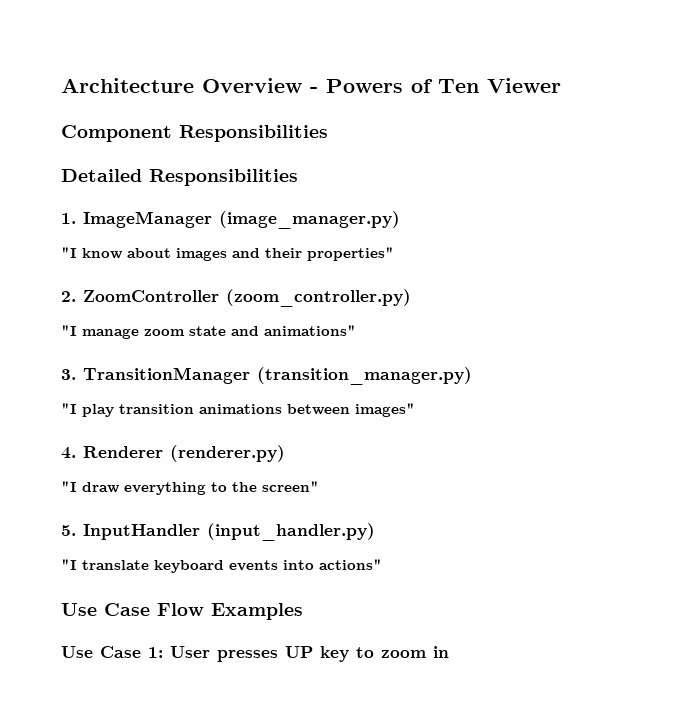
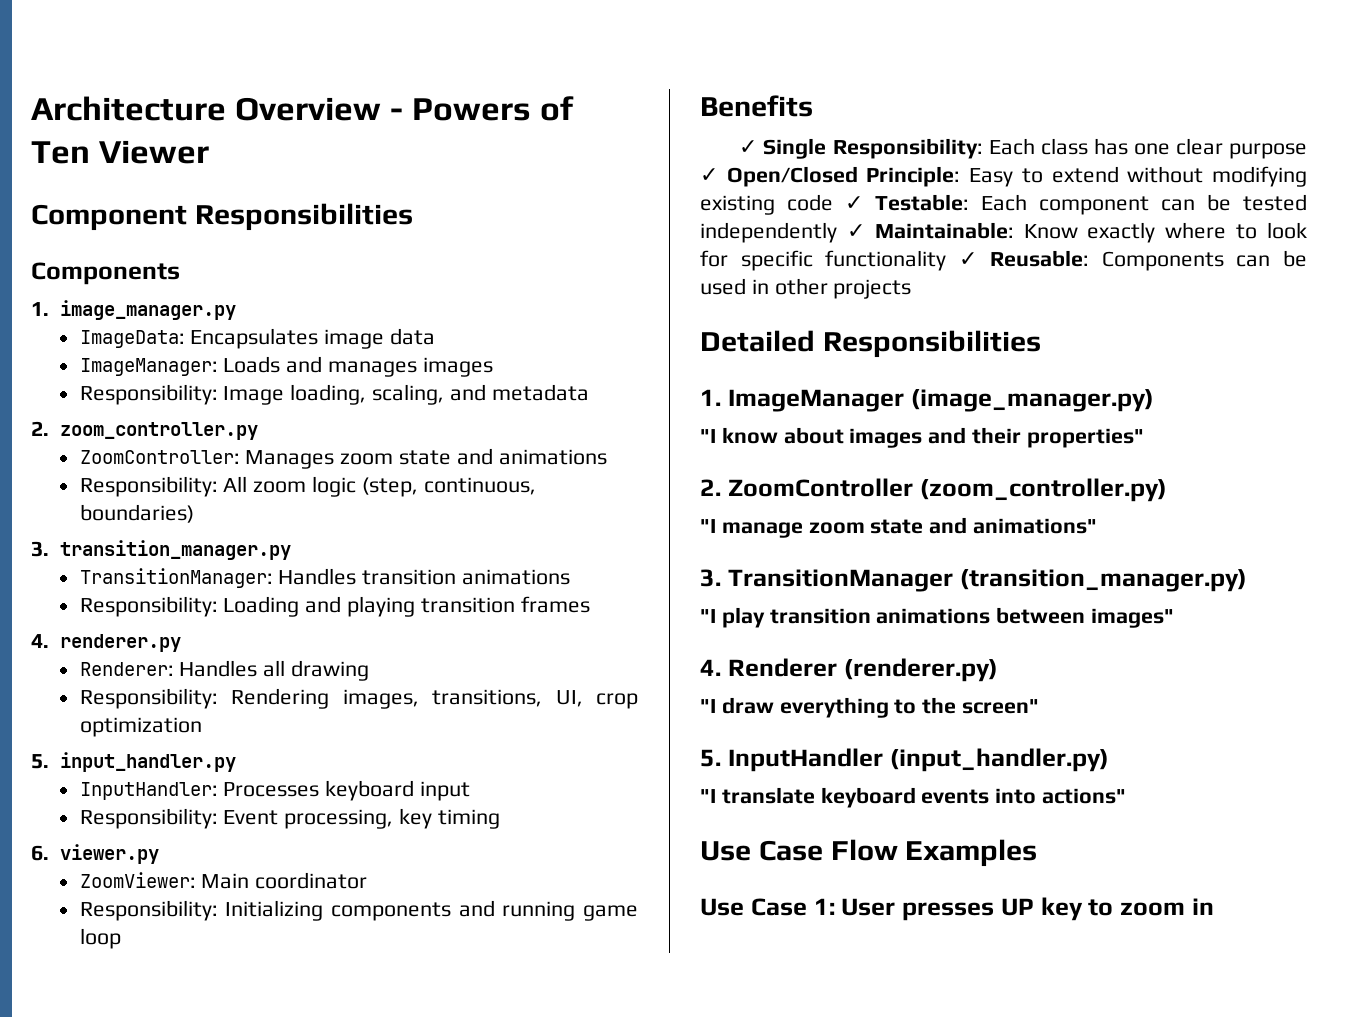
(328, 133) none -> [31,262,180,285] [31,300,236,320] [79,328,435,349] [79,356,493,377] [79,384,589,405] [31,421,258,440] [79,448,607,469] [79,476,536,497] [79,504,194,523] [31,540,291,560] [79,568,570,588] [79,596,590,617] [31,634,181,652] [79,660,369,681] [79,688,638,709] [79,717,202,737] [31,752,236,772] [79,780,470,801] [79,808,500,829] [31,844,159,864] [79,872,368,889] [79,900,638,921] [79,928,121,949] [700,95,813,117] [739,138,1307,159] [700,166,1307,187] [700,194,1307,215] [700,222,1307,243] [700,250,1307,271] [700,278,912,299] // Components // 1. image_manager.py // ImageData: Encapsulates image data // ImageManager: Loads and manages images // Responsibility: Image loading, scaling, and metadata // 2. zoom_controller.py // ZoomController: Manages zoom state and animations // Responsibility: All zoom logic (step, continuous, boundaries) // 3. transition_manager.py // TransitionManager: Handles transition animations // Responsibility: Loading and playing transition frames // 4. renderer.py // Renderer: Handles all drawing // Responsibility: Rendering images, transitions, UI, crop optimization // 5. input_handler.py // InputHandler: Processes keyboard input // Responsibility: Event processing, key timing // 6. viewer.py // ZoomViewer: Main coordinator // Responsibility: Initializing components and running game loop // Benefits // ✓ Single Responsibility: Each class has one clear purpose ✓ Open/Closed Principle: Easy to extend without modifying existing code ✓ Testable: Each component can be tested independently ✓ Maintainable: Know exactly where to look for specific functionality ✓ Reusable: Components can be used in other projects

